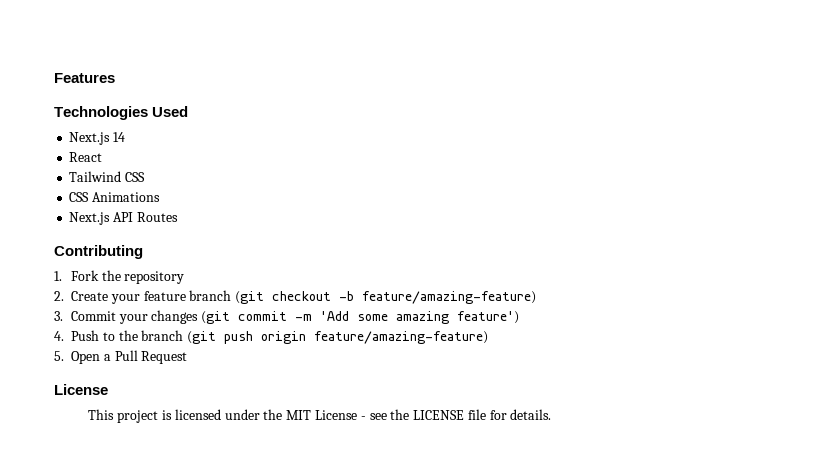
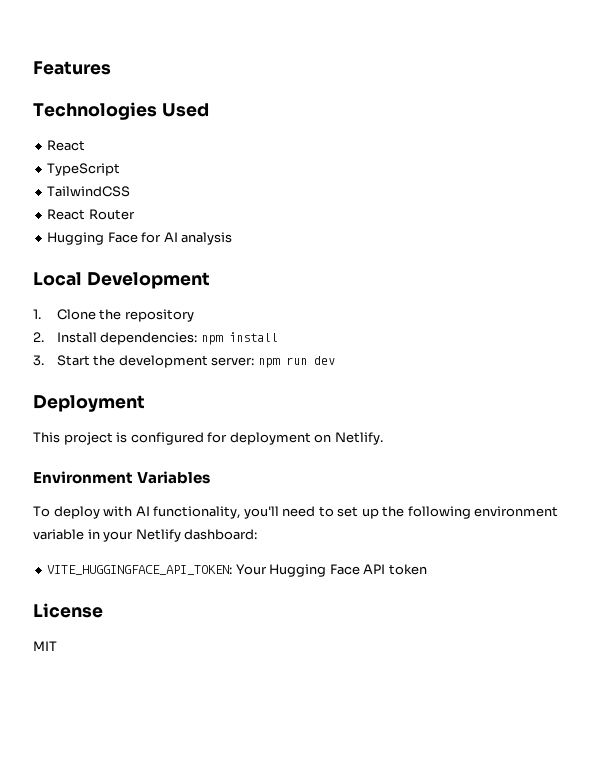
[69,132,126,145] [69,152,103,162] [69,171,146,182] [69,192,161,202] [69,212,178,225] [54,245,143,259] Next.js 14 // React // Tailwind CSS // CSS Animations // Next.js API Routes // Contributing -> [47,140,86,151] [47,163,121,176] [47,186,131,197] [47,209,135,220] [47,232,233,245] [33,272,210,289] React // TypeScript // TailwindCSS // React Router // Hugging Face for AI analysis // Local Development
[70,270,99,281] Fork -> [56,309,96,320] Clone
[71,290,537,304] [54,310,520,324] [54,330,489,344] [54,350,188,364] [54,384,108,395] [88,409,552,423] Create your feature branch (git checkout -b feature/amazing-feature) // 3. Commit your changes (git commit -m 'Add some amazing feature') // 4. Push to the branch (git push origin feature/amazing-feature) // 5. Open a Pull Request // License // This project is licensed under the MIT License - see the LICENSE file for details. -> [56,332,278,345] [33,355,335,368] [33,395,145,412] [33,432,383,445] [33,471,211,484] [33,506,559,519] [33,529,258,542] [47,564,427,577] [33,603,103,618] [33,641,57,651] Install dependencies: npm install // 3. Start the development server: npm run dev // Deployment // This project is configured for deployment on Netlify. // Environment Variables // To deploy with AI functionality, you'll need to set up the following environment variable in your Netlify dashboard: // VITE_HUGGINGFACE_API_TOKEN: Your Hugging Face API token // License // MIT

